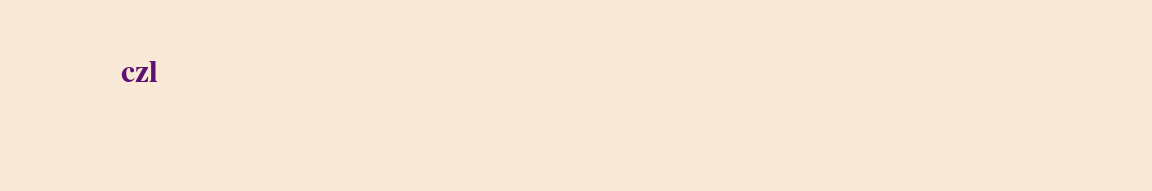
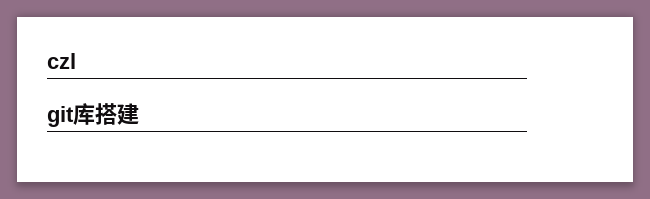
(158, 71) none -> [47,103,139,127] // git库搭建

